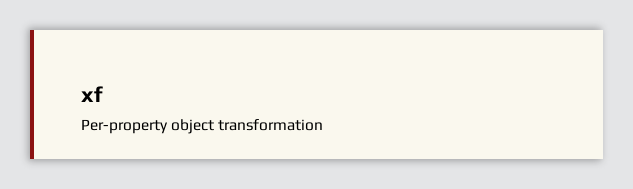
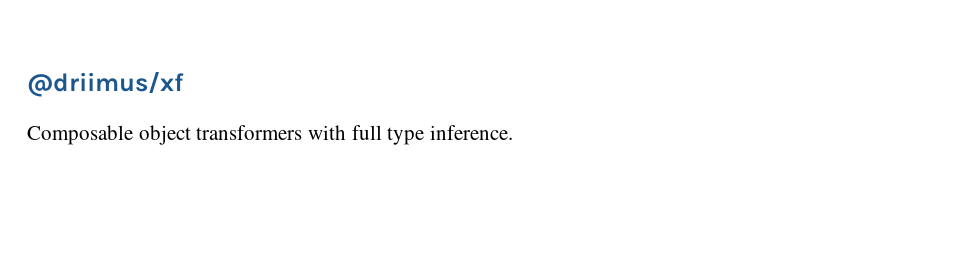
[81,86,103,102] [81,119,324,134] xf // Per-property object transformation -> [27,72,184,97] [27,125,514,145] @driimus/xf // Composable object transformers with full type inference.

